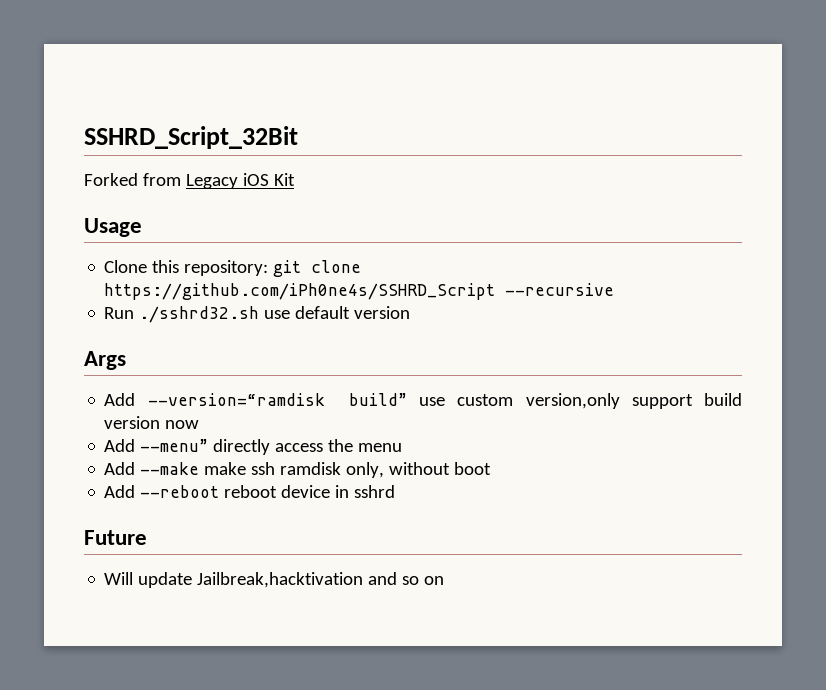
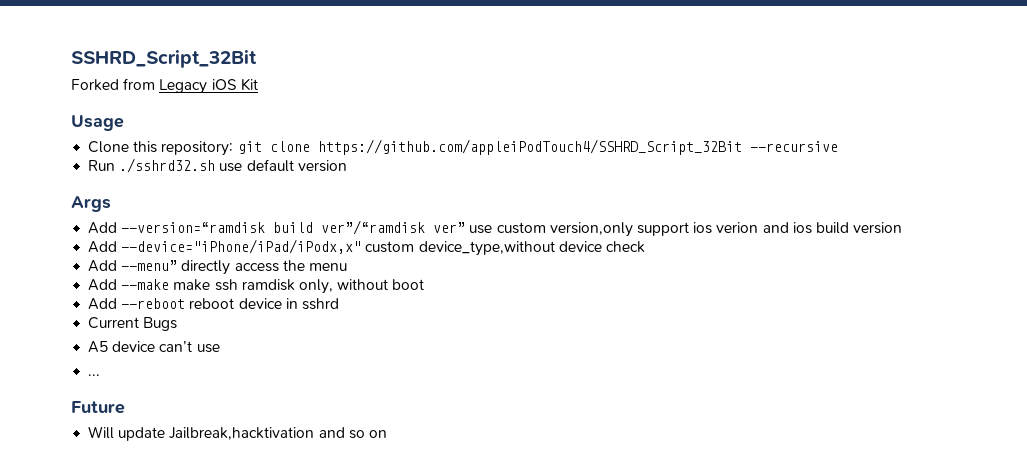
[104,283,496,300] https://github.com/iPh0ne4s/SSHRD_Script -> [317,139,742,155] https://github.com/appleiPodTouch4/SSHRD_Script_32Bit
[348,393,407,406] build” -> [273,220,466,235] build ver”/“ramdisk ver”
[704,393,742,406] [104,416,200,429] build version now -> [693,222,903,234] [88,239,645,256] ios verion and ios build version // Add --device="iPhone/iPad/iPodx,x" custom device_type,without device check
(396, 491) none -> [88,317,178,331] [88,341,220,353] [88,374,101,376] // Current Bugs // A5 device can’t use // ...

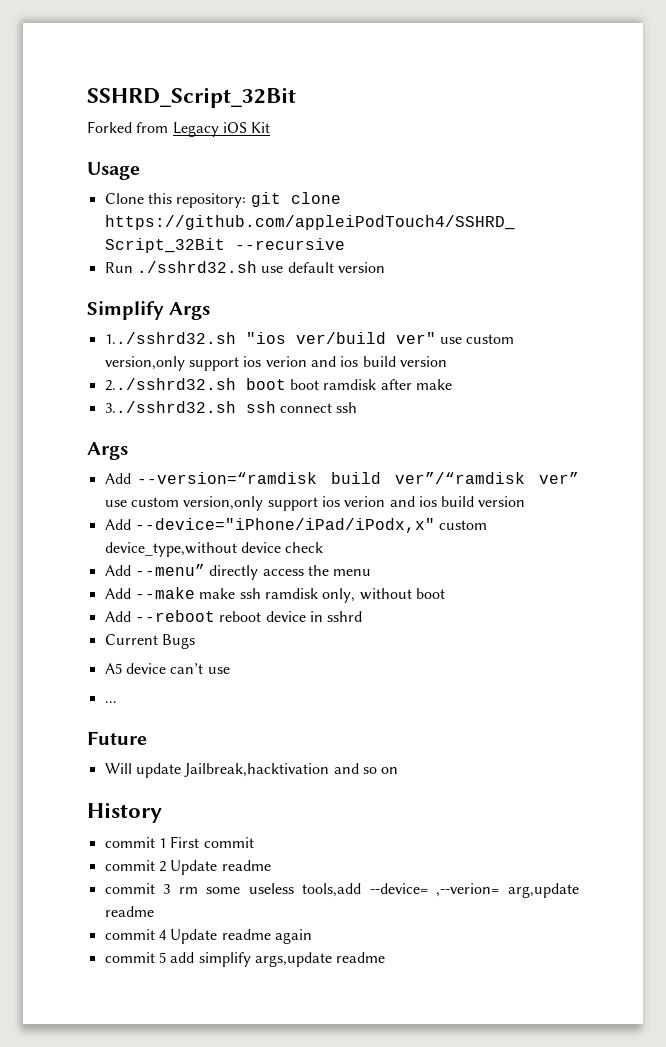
(347, 166) none -> [87,301,211,320] [104,332,515,344] [104,356,447,371] [104,378,452,391] [104,401,358,413] // Simplify Args // 1../sshrd32.sh "ios ver/build ver" use custom version,only support ios verion and ios build version // 2../sshrd32.sh boot boot ramdisk after make // 3../sshrd32.sh ssh connect ssh
(387, 434) none -> [87,802,162,823] [104,836,254,848] [104,860,271,875] [104,883,579,898] [104,906,154,917] [104,929,312,944] [104,952,386,967] // History // commit 1 First commit // commit 2 Update readme // commit 3 rm some useless tools,add --device= ,--verion= arg,update readme // commit 4 Update readme again // commit 5 add simplify args,update readme

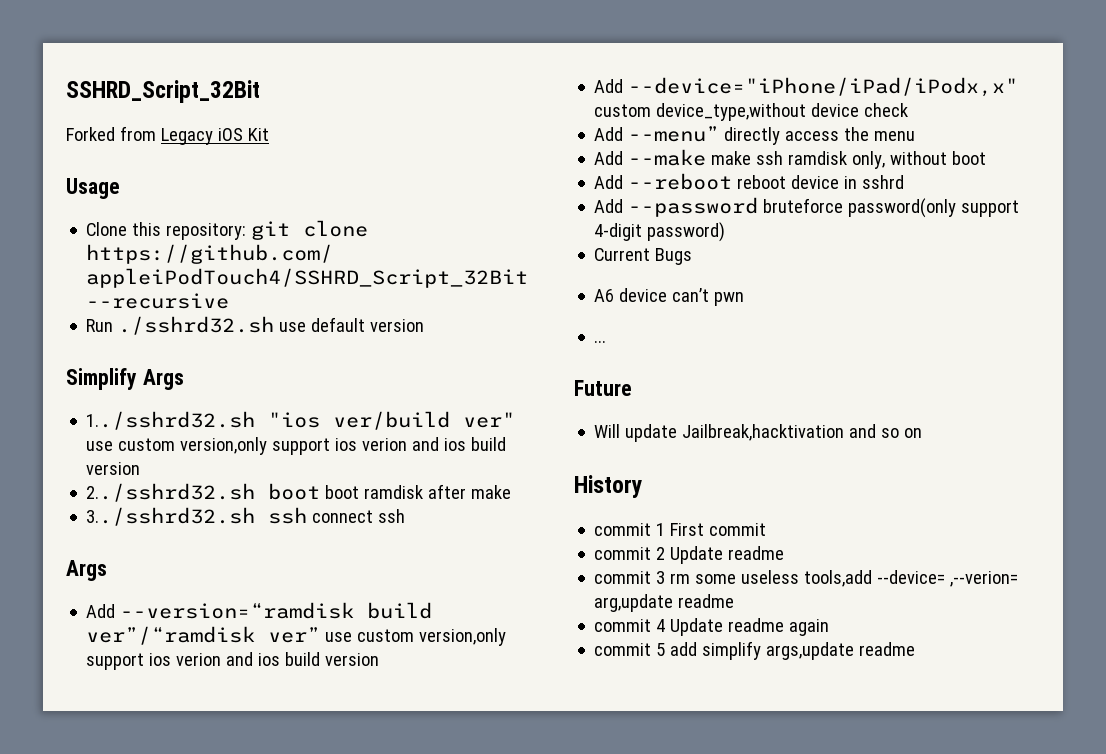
(363, 616) none -> [594,197,1020,218] [594,222,726,242] // Add --password bruteforce password(only support 4-digit password)
[104,663,122,674] A5 -> [594,289,615,302] A6
[207,667,230,674] use -> [714,292,745,306] pwn

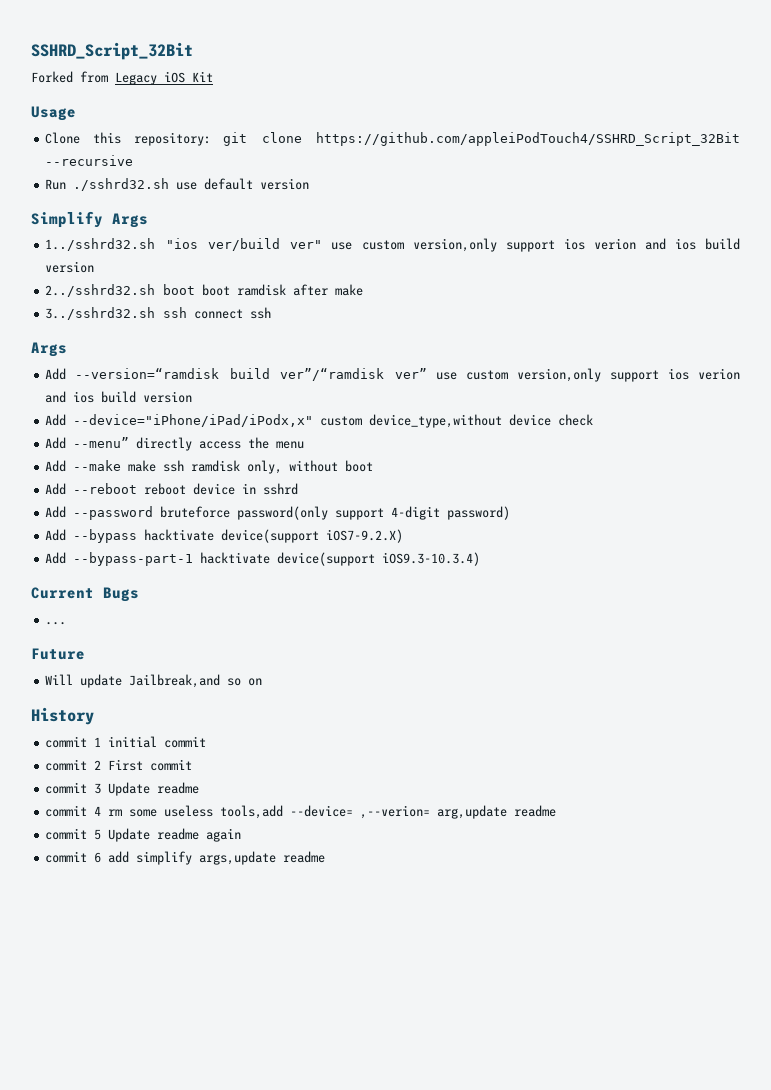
[594,248,693,265] [594,288,745,306] Current Bugs // A6 device can’t pwn -> [45,529,404,543] [45,552,481,566] [31,587,139,602] Add --bypass hacktivate device(support iOS7-9.2.X) // Add --bypass-part-1 hacktivate device(support iOS9.3-10.3.4) // Current Bugs
[682,424,877,441] Jailbreak,hacktivation and -> [129,674,221,688] Jailbreak,and
(666, 529) none -> [108,736,207,748] [45,759,102,771] initial commit // commit 2
[656,547,666,560] 2 -> [94,783,102,794] 3
[656,571,666,584] 3 -> [94,806,102,816] 4
[656,619,666,632] 4 -> [94,829,102,840] 5
[656,643,666,656] 5 -> [94,852,102,863] 6

